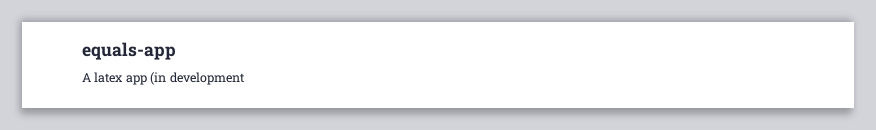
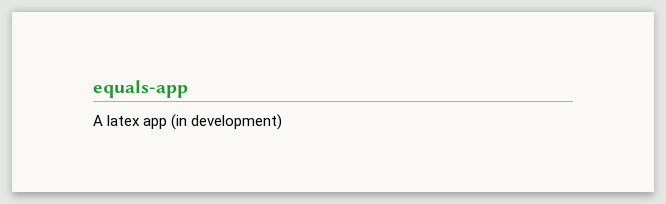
[169,72,245,85] development -> [191,114,283,130] development)

